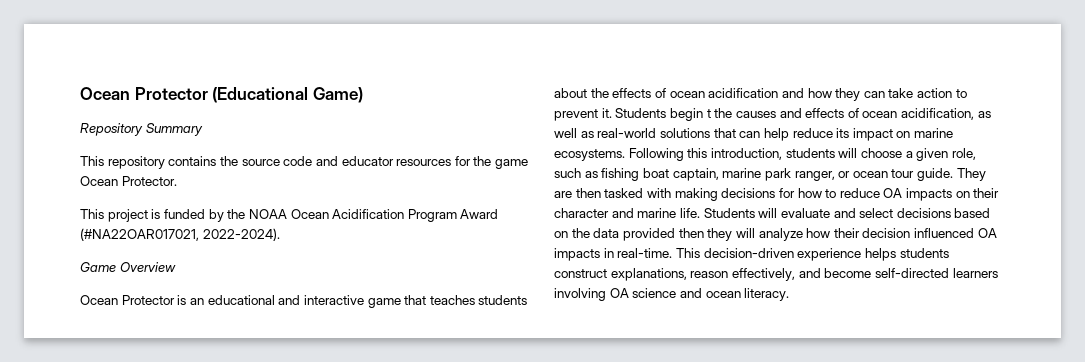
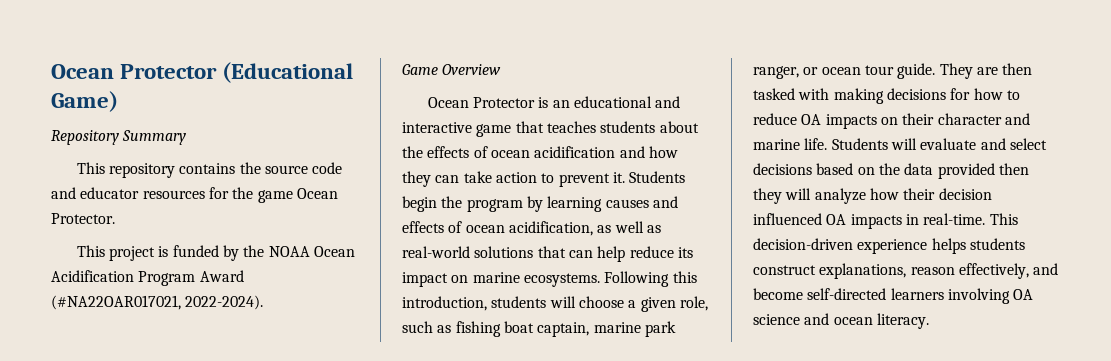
[706,108,733,118] t the -> [441,196,603,212] the program by learning

